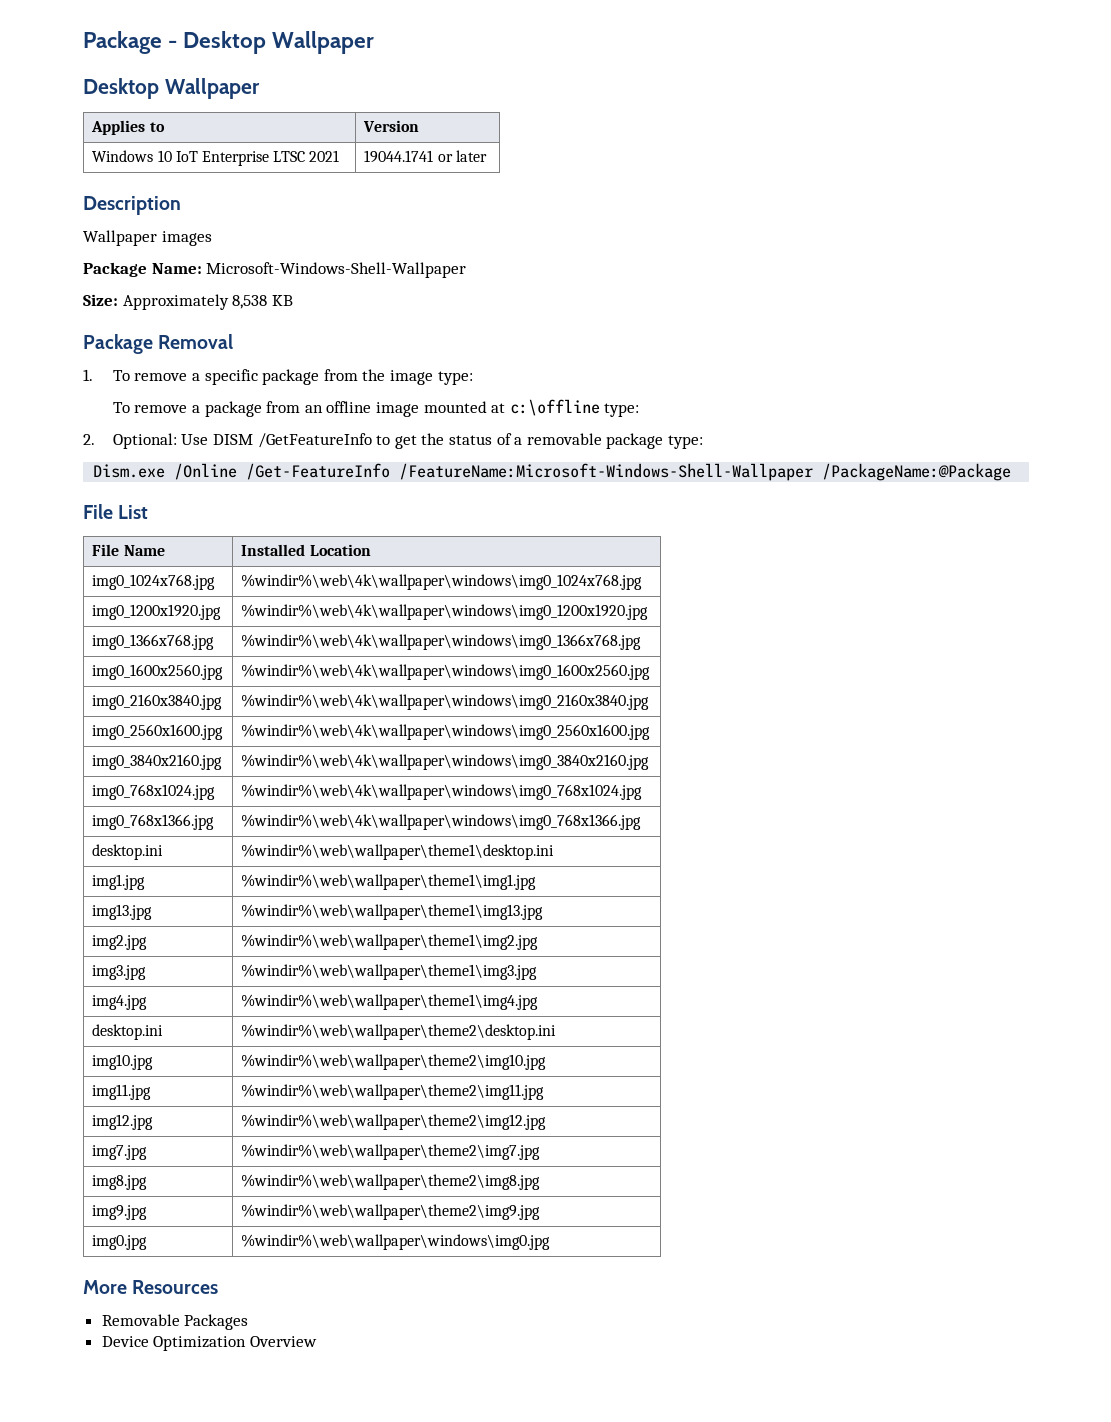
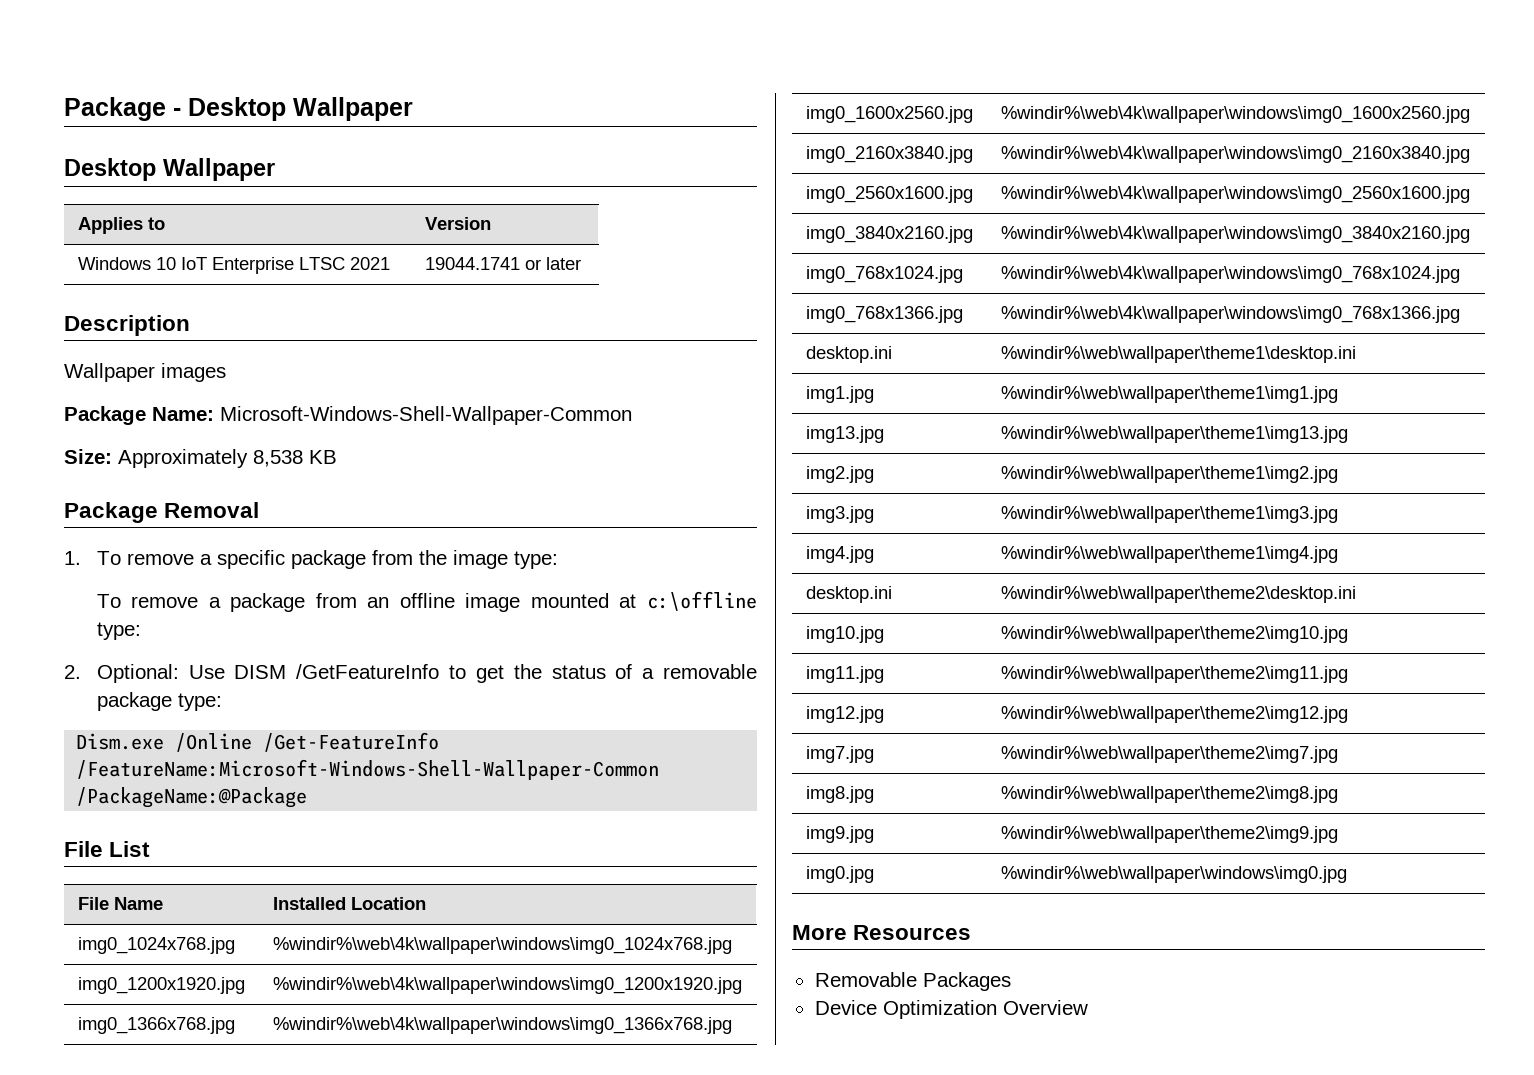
[206,262,467,278] Microsoft-Windows-Shell-Wallpaper -> [220,406,632,425] Microsoft-Windows-Shell-Wallpaper-Common
[399,463,814,481] /FeatureName:Microsoft-Windows-Shell-Wallpaper -> [76,759,660,780] /FeatureName:Microsoft-Windows-Shell-Wallpaper-Common

